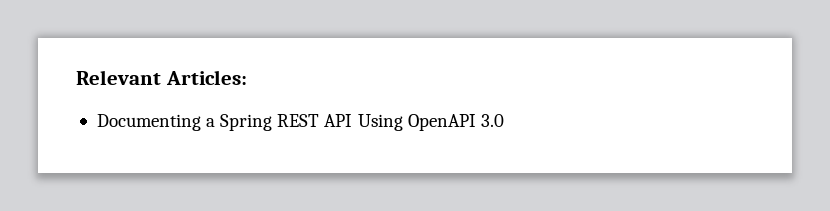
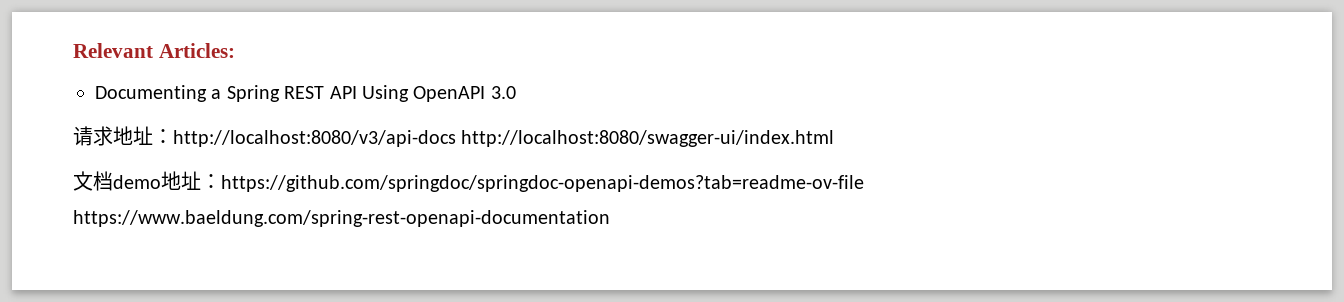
(504, 120) none -> [73,126,835,147] [73,171,864,192] [73,210,610,227] // 请求地址：http://localhost:8080/v3/api-docs http://localhost:8080/swagger-ui/index.html // 文档demo地址：https://github.com/springdoc/springdoc-openapi-demos?tab=readme-ov-file https://www.baeldung.com/spring-rest-openapi-documentation

